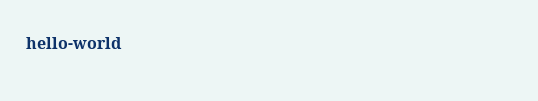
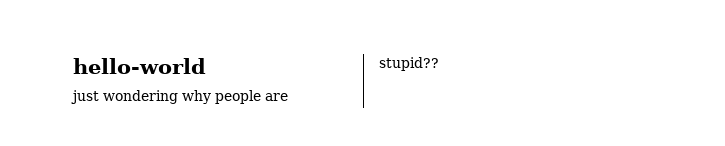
(122, 43) none -> [71,90,288,104] [379,57,439,71] // just wondering why people are stupid??

